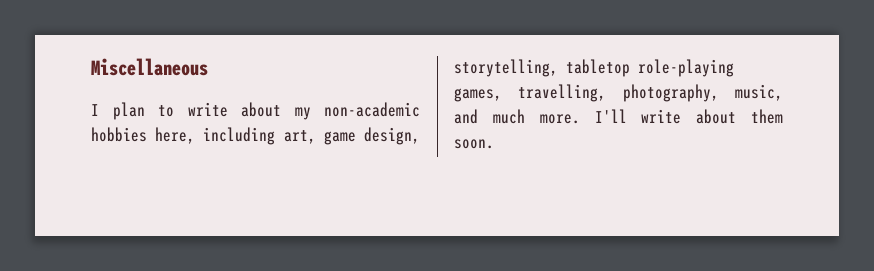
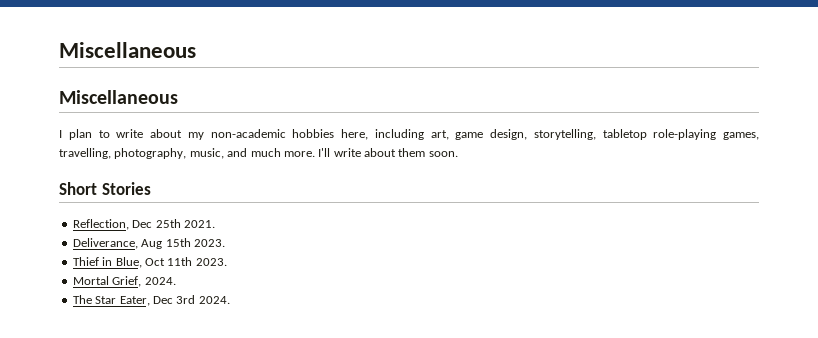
[91,58,208,76] Miscellaneous -> [59,42,196,58] [59,90,178,104] Miscellaneous // Miscellaneous
(494, 144) none -> [59,182,151,195] [72,219,215,230] [72,238,225,249] [72,257,227,268] [72,276,176,287] [72,295,230,306] // Short Stories // Reflection, Dec 25th 2021. // Deliverance, Aug 15th 2023. // Thief in Blue, Oct 11th 2023. // Mortal Grief, 2024. // The Star Eater, Dec 3rd 2024.

